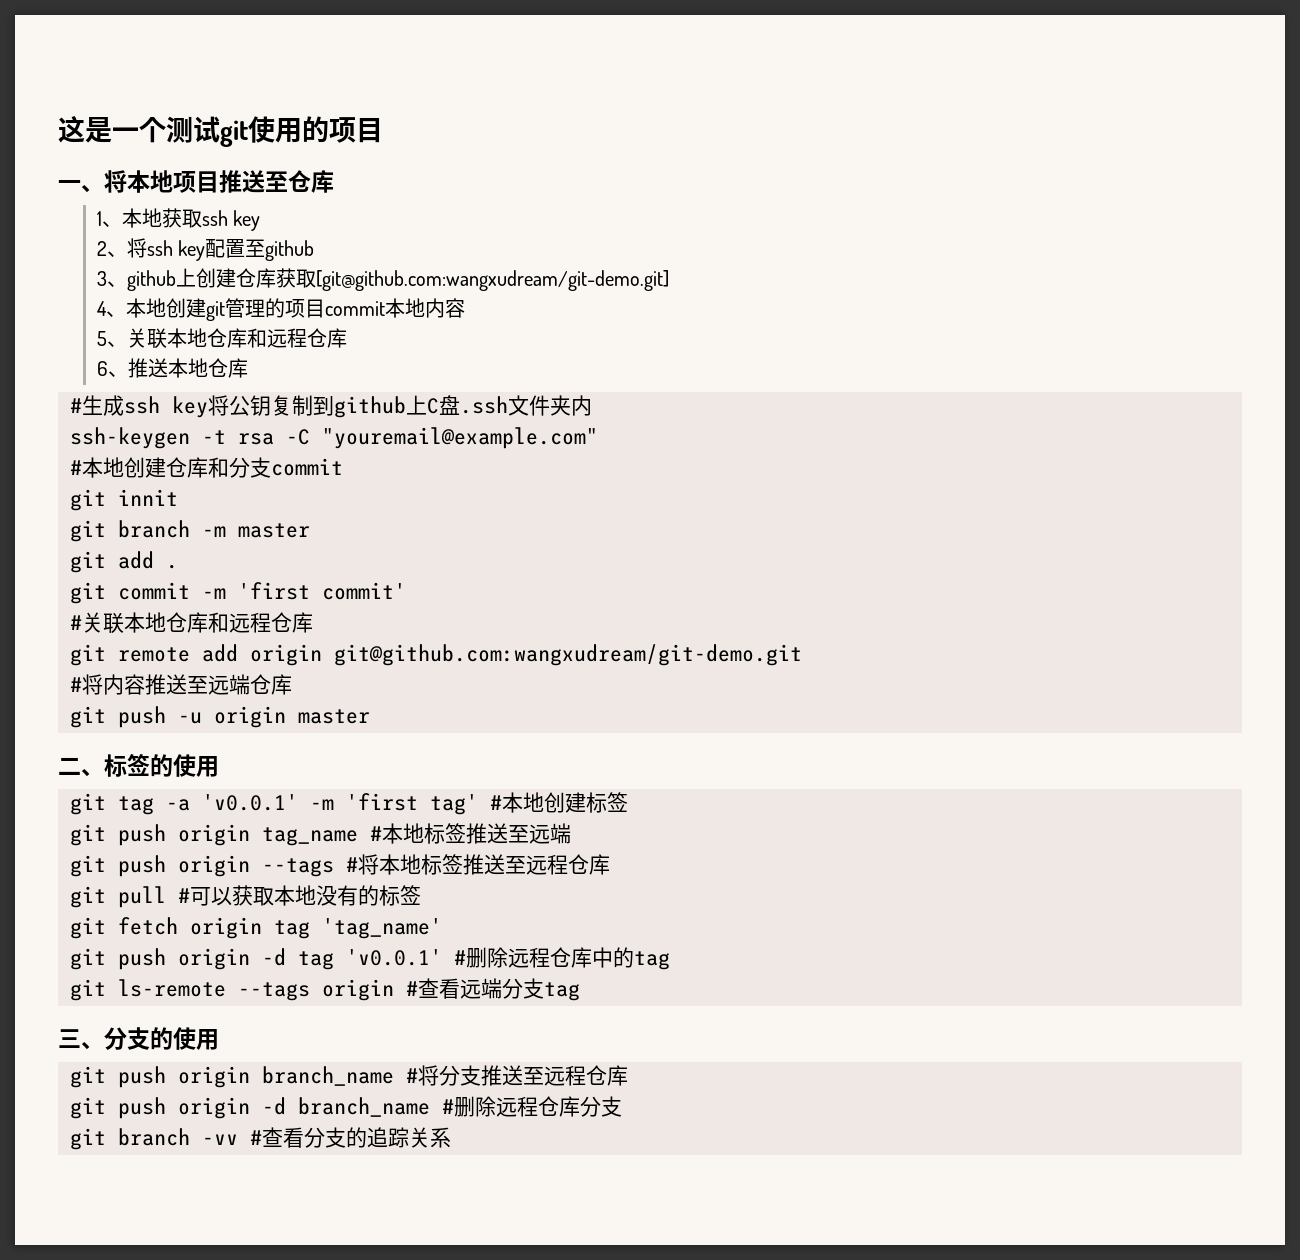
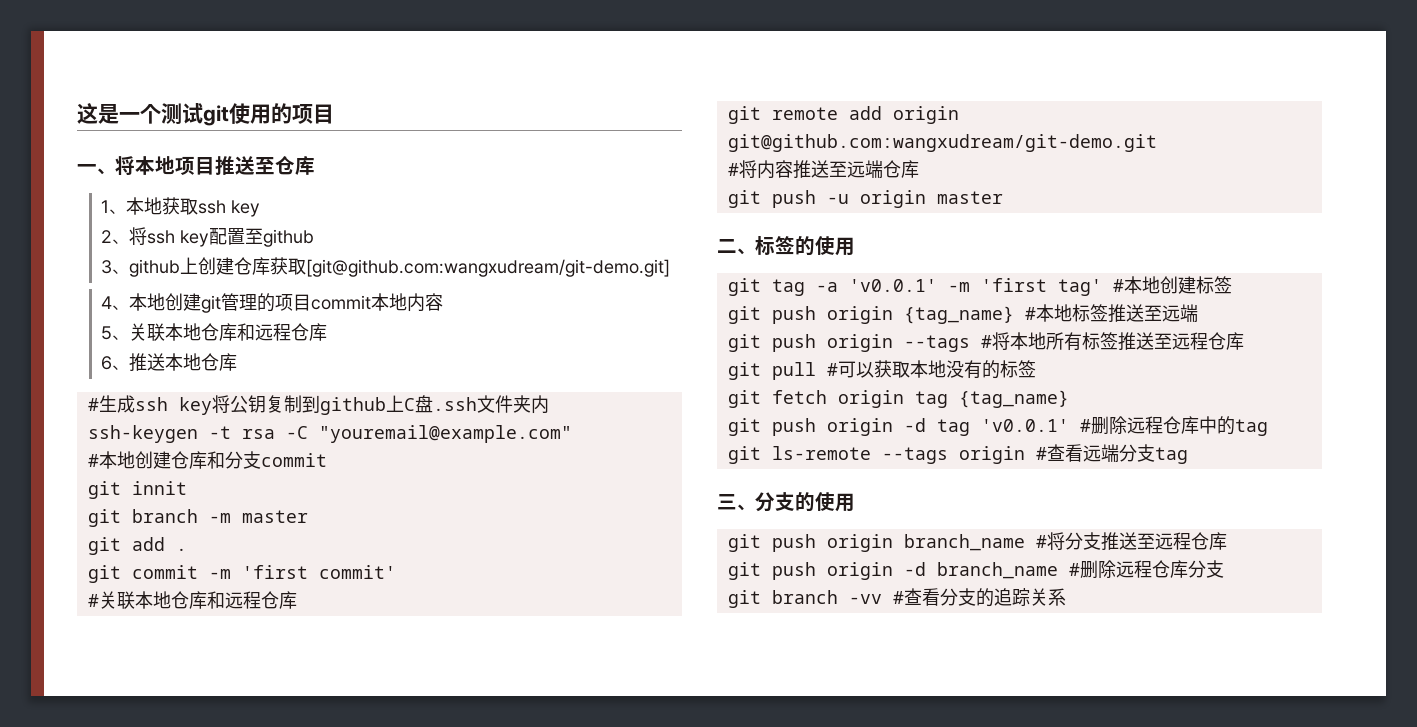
[262,827,358,846] tag_name -> [903,306,1014,324] {tag_name}
(421, 864) none -> [1045,332,1082,351] 所有
[322,918,442,939] 'tag_name' -> [958,390,1069,408] {tag_name}

